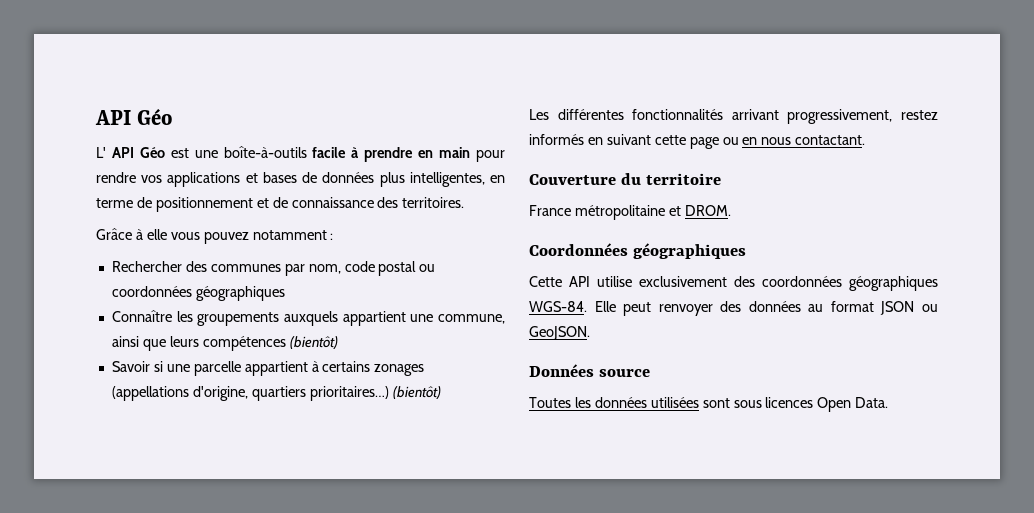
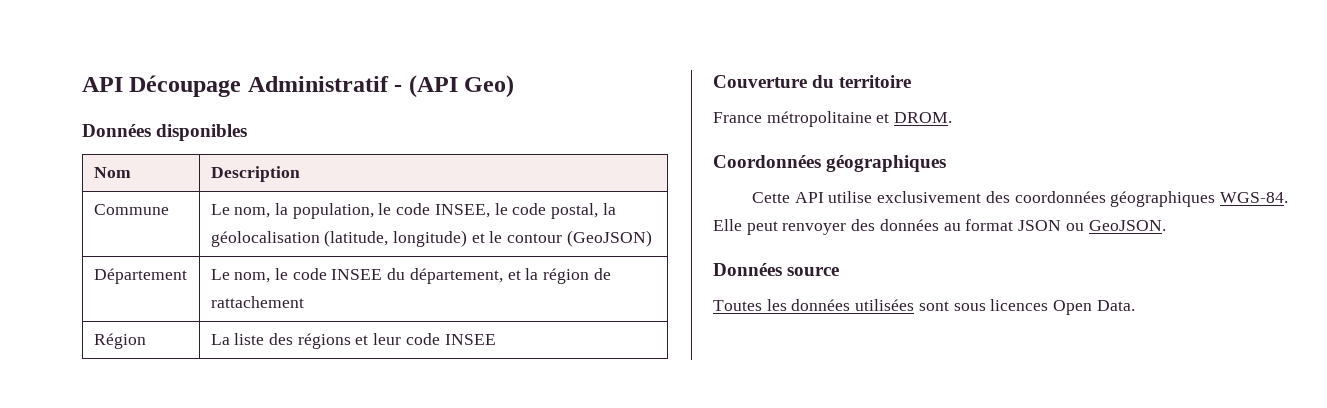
[95,108,173,125] [96,146,506,162] [96,172,506,187] [96,197,465,212] [96,228,334,244] [111,261,436,276] [111,286,285,301] [111,310,506,326] [111,336,338,351] [111,361,425,376] [111,386,441,401] [529,109,938,124] [529,134,866,149] API Géo // L' API Géo est une boîte-à-outils facile à prendre en main pour rendre vos applications et bases de données plus intelligentes, en terme de positionnement et de connaissance des territoires. // Grâce à elle vous pouvez notamment : // Rechercher des communes par nom, code postal ou coordonnées géographiques // Connaître les groupements auxquels appartient une commune, ainsi que leurs compétences (bientôt) // Savoir si une parcelle appartient à certains zonages (appellations d'origine, quartiers prioritaires…) (bientôt) // Les différentes fonctionnalités arrivant progressivement, restez informés en suivant cette page ou en nous contactant. -> [82,75,515,98] [82,124,248,141] [93,167,131,178] [210,166,300,182] [93,204,169,215] [210,203,616,219] [210,230,652,247] [93,268,187,284] [210,268,611,284] [210,296,304,308] [93,333,146,349] [210,333,496,349] API Découpage Administratif - (API Geo) // Données disponibles // Nom | Description // Commune | Le nom, la population, le code INSEE, le code postal, la géolocalisation (latitude, longitude) et le contour (GeoJSON) // Département | Le nom, le code INSEE du département, et la région de rattachement // Région | La liste des régions et leur code INSEE

